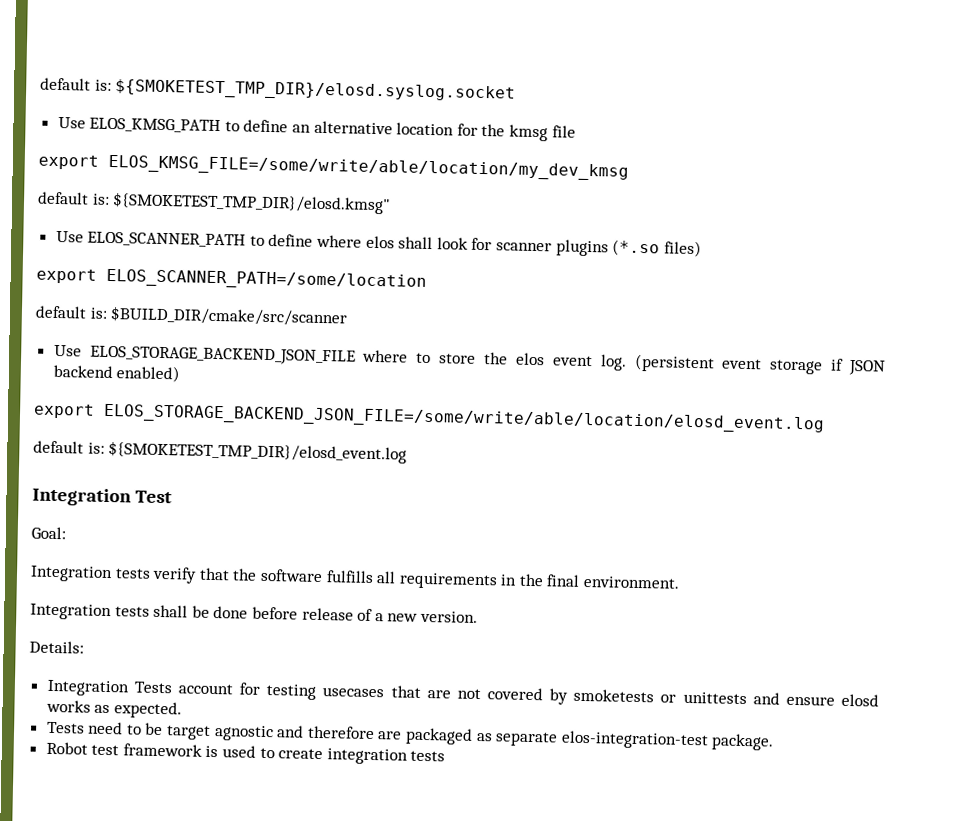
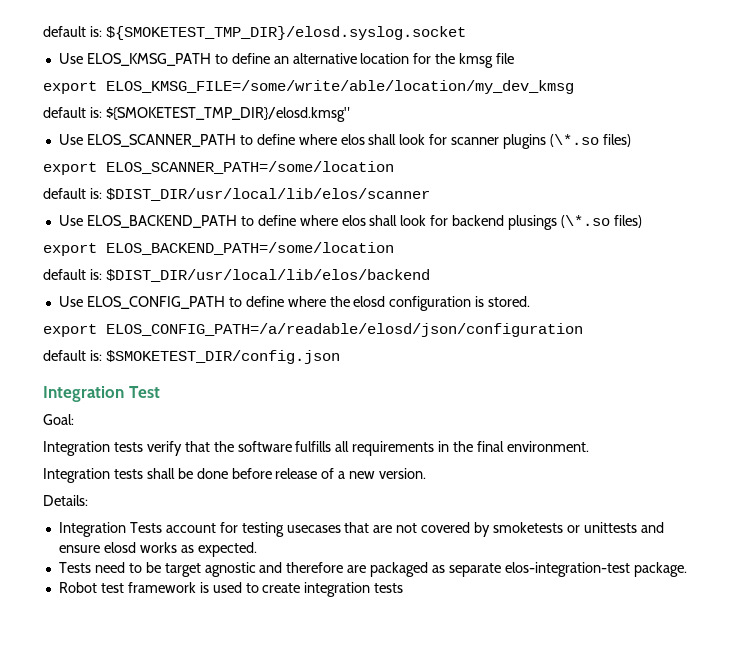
[612,239,661,257] (*.so -> [550,134,600,147] (\*.so
[110,306,349,327] [53,344,886,376] [52,364,181,383] [33,403,825,434] [33,440,408,464] $BUILD_DIR/cmake/src/scanner // Use ELOS_STORAGE_BACKEND_JSON_FILE where to store the elos event log. (persistent event storage if JSON backend enabled) // export ELOS_STORAGE_BACKEND_JSON_FILE=/some/write/able/location/elosd_event.log // default is: ${SMOKETEST_TMP_DIR}/elosd_event.log -> [105,188,430,201] [58,215,642,230] [43,242,394,256] [43,269,430,282] [58,296,531,311] [43,323,583,337] [43,350,340,364] $DIST_DIR/usr/local/lib/elos/scanner // Use ELOS_BACKEND_PATH to define where elos shall look for backend plusings (\*.so files) // export ELOS_BACKEND_PATH=/some/location // default is: $DIST_DIR/usr/local/lib/elos/backend // Use ELOS_CONFIG_PATH to define where the elosd configuration is stored. // export ELOS_CONFIG_PATH=/a/readable/elosd/json/configuration // default is: $SMOKETEST_DIR/config.json

